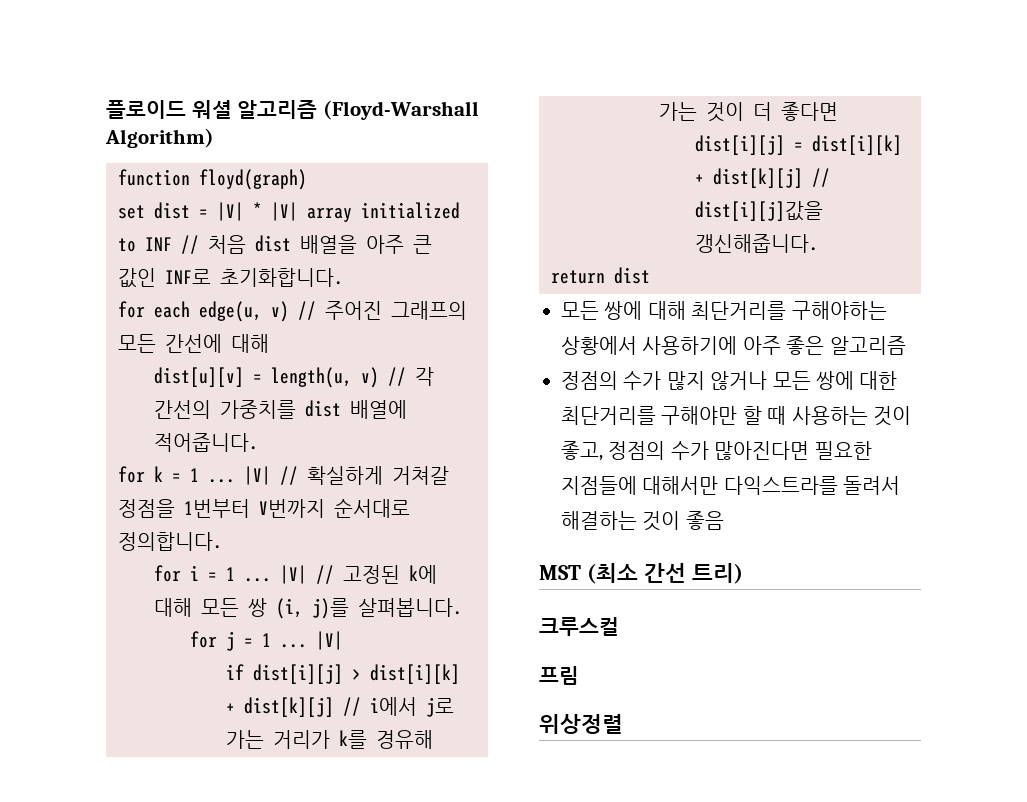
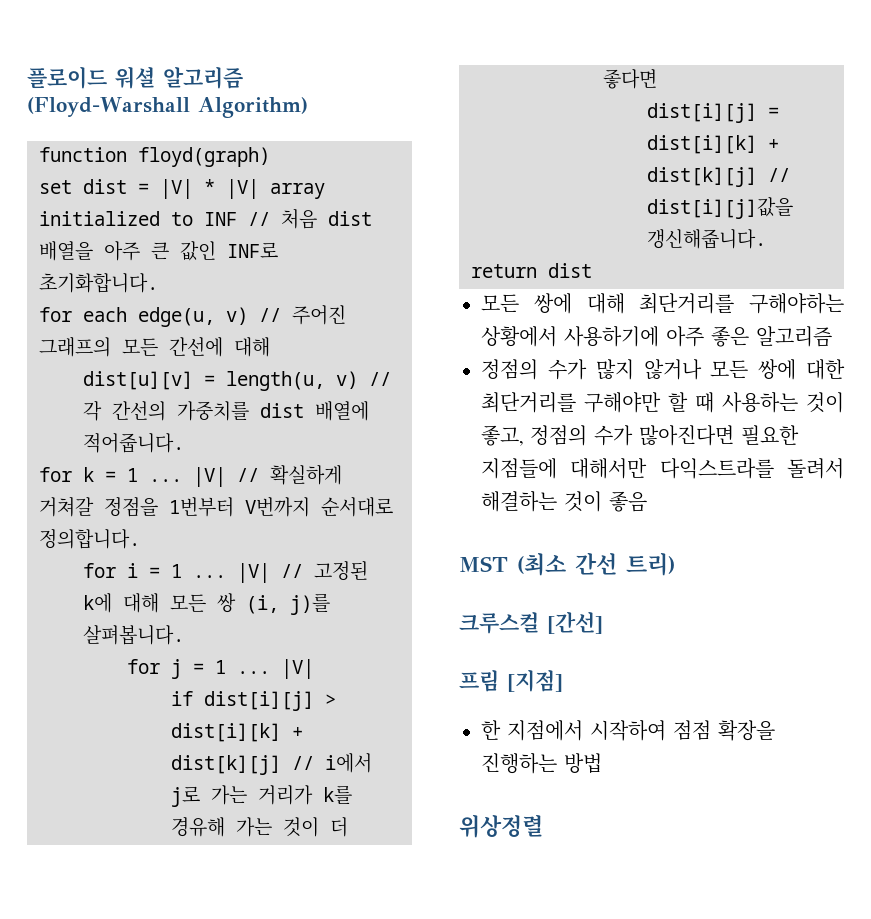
(619, 626) none -> [547,611,603,634] [간선]
(579, 675) none -> [507,669,563,692] [481,720,775,741] [481,753,602,774] [지점] // 한 지점에서 시작하여 점점 확장을 진행하는 방법

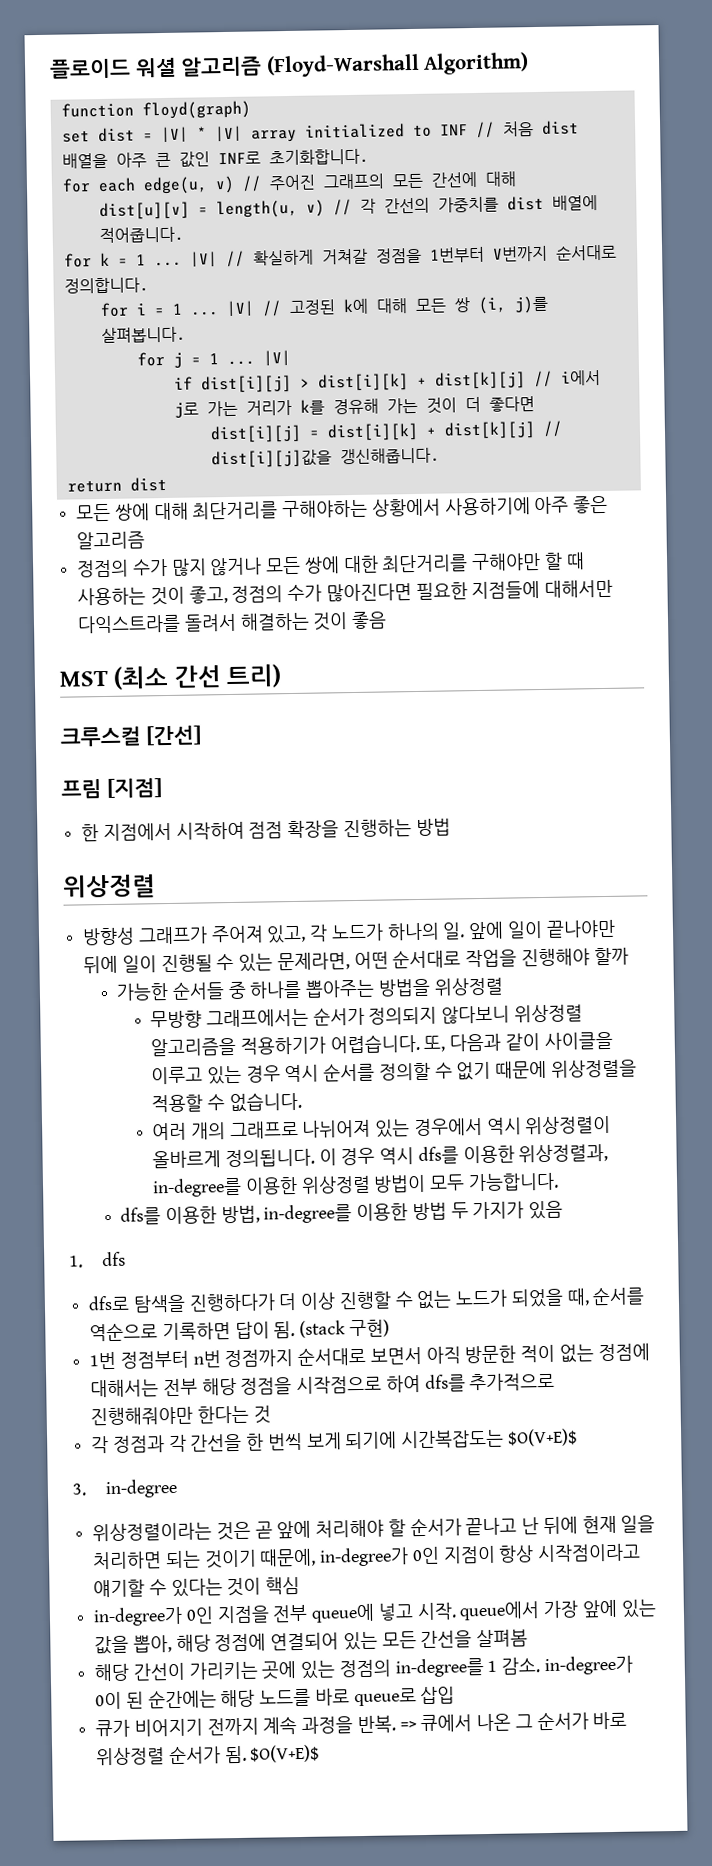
(543, 826) none -> [82,919,616,946] [83,947,629,974] [116,977,504,1001] [150,1004,583,1029] [150,1031,613,1057] [151,1059,637,1085] [151,1091,302,1113] [152,1115,612,1141] [152,1143,609,1169] [152,1172,559,1198] [120,1200,564,1225] [69,1251,127,1268] [88,1286,646,1313] [89,1319,390,1342] [89,1343,650,1370] [90,1372,556,1398] [90,1405,271,1426] [91,1428,578,1454] [72,1478,179,1499] [92,1515,656,1542] [92,1543,642,1570] [93,1576,301,1598] [93,1599,657,1627] [94,1629,529,1655] [94,1655,633,1682] [95,1686,456,1710] [95,1711,628,1738] [96,1744,321,1766] // 방향성 그래프가 주어져 있고, 각 노드가 하나의 일. 앞에 일이 끝나야만 뒤에 일이 진행될 수 있는 문제라면, 어떤 순서대로 작업을 진행해야 할까 // 가능한 순서들 중 하나를 뽑아주는 방법을 위상정렬 // 무방향 그래프에서는 순서가 정의되지 않다보니 위상정렬 알고리즘을 적용하기가 어렵습니다. 또, 다음과 같이 사이클을 이루고 있는 경우 역시 순서를 정의할 수 없기 때문에 위상정렬을 적용할 수 없습니다. // 여러 개의 그래프로 나뉘어져 있는 경우에서 역시 위상정렬이 올바르게 정의됩니다. 이 경우 역시 dfs를 이용한 위상정렬과, in-degree를 이용한 위상정렬 방법이 모두 가능합니다. // dfs를 이용한 방법, in-degree를 이용한 방법 두 가지가 있음 // 1. dfs // dfs로 탐색을 진행하다가 더 이상 진행할 수 없는 노드가 되었을 때, 순서를 역순으로 기록하면 답이 됨. (stack 구현) // 1번 정점부터 n번 정점까지 순서대로 보면서 아직 방문한 적이 없는 정점에 대해서는 전부 해당 정점을 시작점으로 하여 dfs를 추가적으로 진행해줘야만 한다는 것 // 각 정점과 각 간선을 한 번씩 보게 되기에 시간복잡도는 $O(V+E)$ // 3. in-degree // 위상정렬이라는 것은 곧 앞에 처리해야 할 순서가 끝나고 난 뒤에 현재 일을 처리하면 되는 것이기 때문에, in-degree가 0인 지점이 항상 시작점이라고 얘기할 수 있다는 것이 핵심 // in-degree가 0인 지점을 전부 queue에 넣고 시작. queue에서 가장 앞에 있는 값을 뽑아, 해당 정점에 연결되어 있는 모든 간선을 살펴봄 // 해당 간선이 가리키는 곳에 있는 정점의 in-degree를 1 감소. in-degree가 0이 된 순간에는 해당 노드를 바로 queue로 삽입 // 큐가 비어지기 전까지 계속 과정을 반복. => 큐에서 나온 그 순서가 바로 위상정렬 순서가 됨. $O(V+E)$

